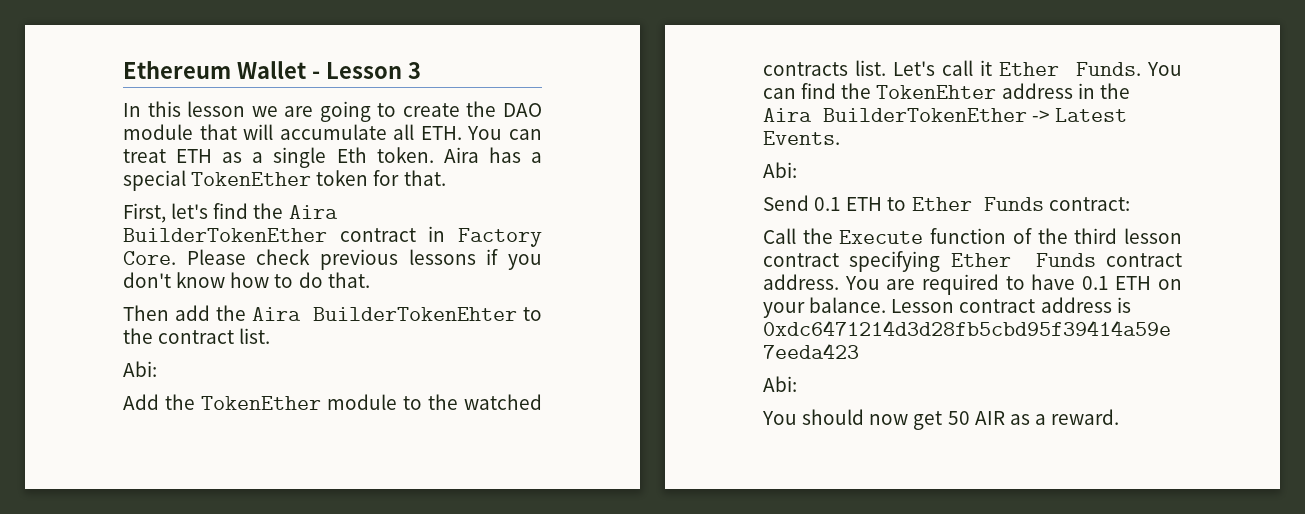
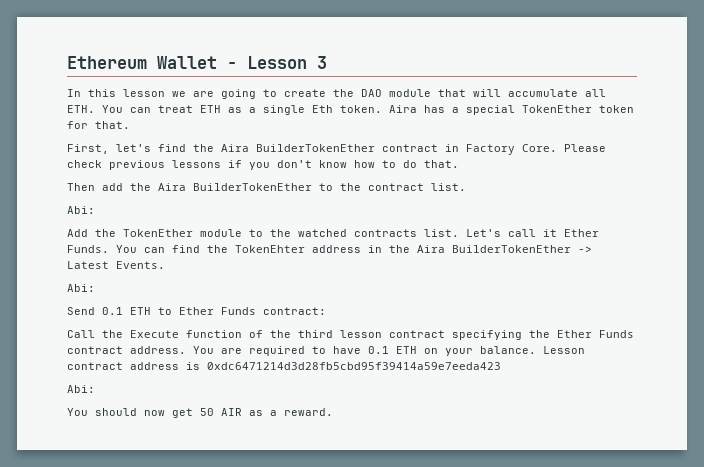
[313,307,518,321] BuilderTokenEhter -> [193,183,312,191] BuilderTokenEther
(941, 261) none -> [529,330,550,338] the

